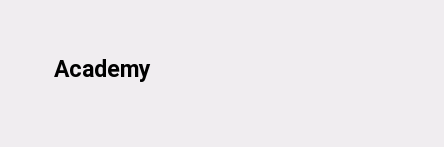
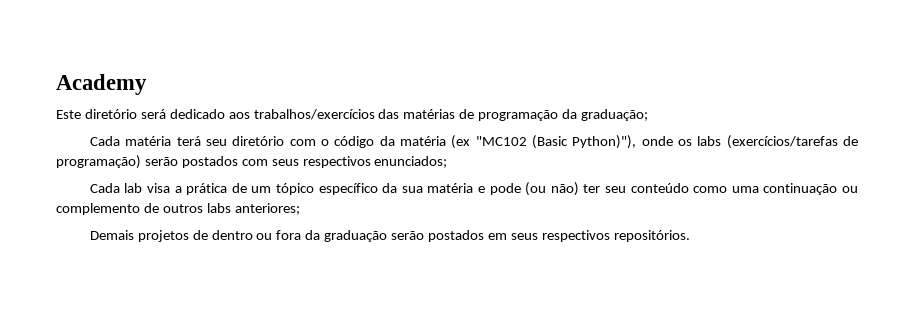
(151, 70) none -> [56,109,649,121] [89,135,858,149] [56,155,448,169] [89,182,859,196] [56,203,300,215] [89,230,690,242] // Este diretório será dedicado aos trabalhos/exercícios das matérias de programação da graduação; // Cada matéria terá seu diretório com o código da matéria (ex "MC102 (Basic Python)"), onde os labs (exercícios/tarefas de programação) serão postados com seus respectivos enunciados; // Cada lab visa a prática de um tópico específico da sua matéria e pode (ou não) ter seu conteúdo como uma continuação ou complemento de outros labs anteriores; // Demais projetos de dentro ou fora da graduação serão postados em seus respectivos repositórios.

